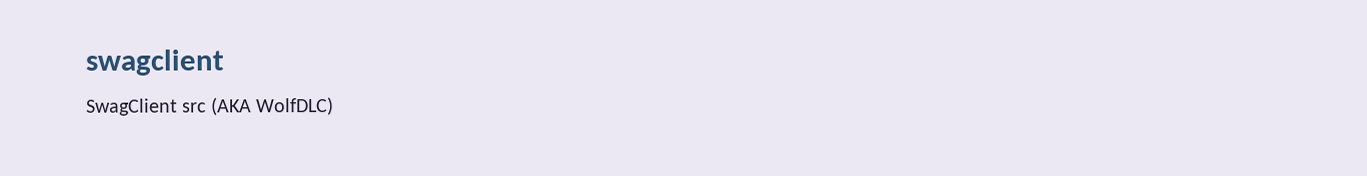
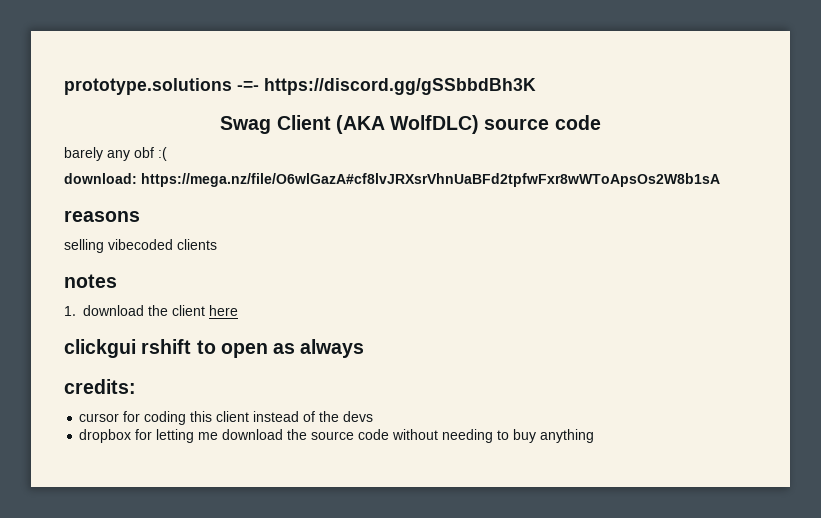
[85,49,224,76] [86,97,335,116] swagclient // SwagClient src (AKA WolfDLC) -> [64,78,536,95] [220,115,601,134] [64,147,167,161] [64,173,720,187] [64,210,140,222] [64,239,217,253] [64,274,117,288] [64,305,238,316] [64,339,365,358] [64,379,136,394] [79,411,374,425] [79,429,595,443] prototype.solutions -=- https://discord.gg/gSSbbdBh3K // Swag Client (AKA WolfDLC) source code // barely any obf :( // download: https://mega.nz/file/O6wlGazA#cf8lvJRXsrVhnUaBFd2tpfwFxr8wWToApsOs2W8b1sA // reasons // selling vibecoded clients // notes // 1. download the client here // clickgui rshift to open as always // credits: // cursor for coding this client instead of the devs // dropbox for letting me download the source code without needing to buy anything

